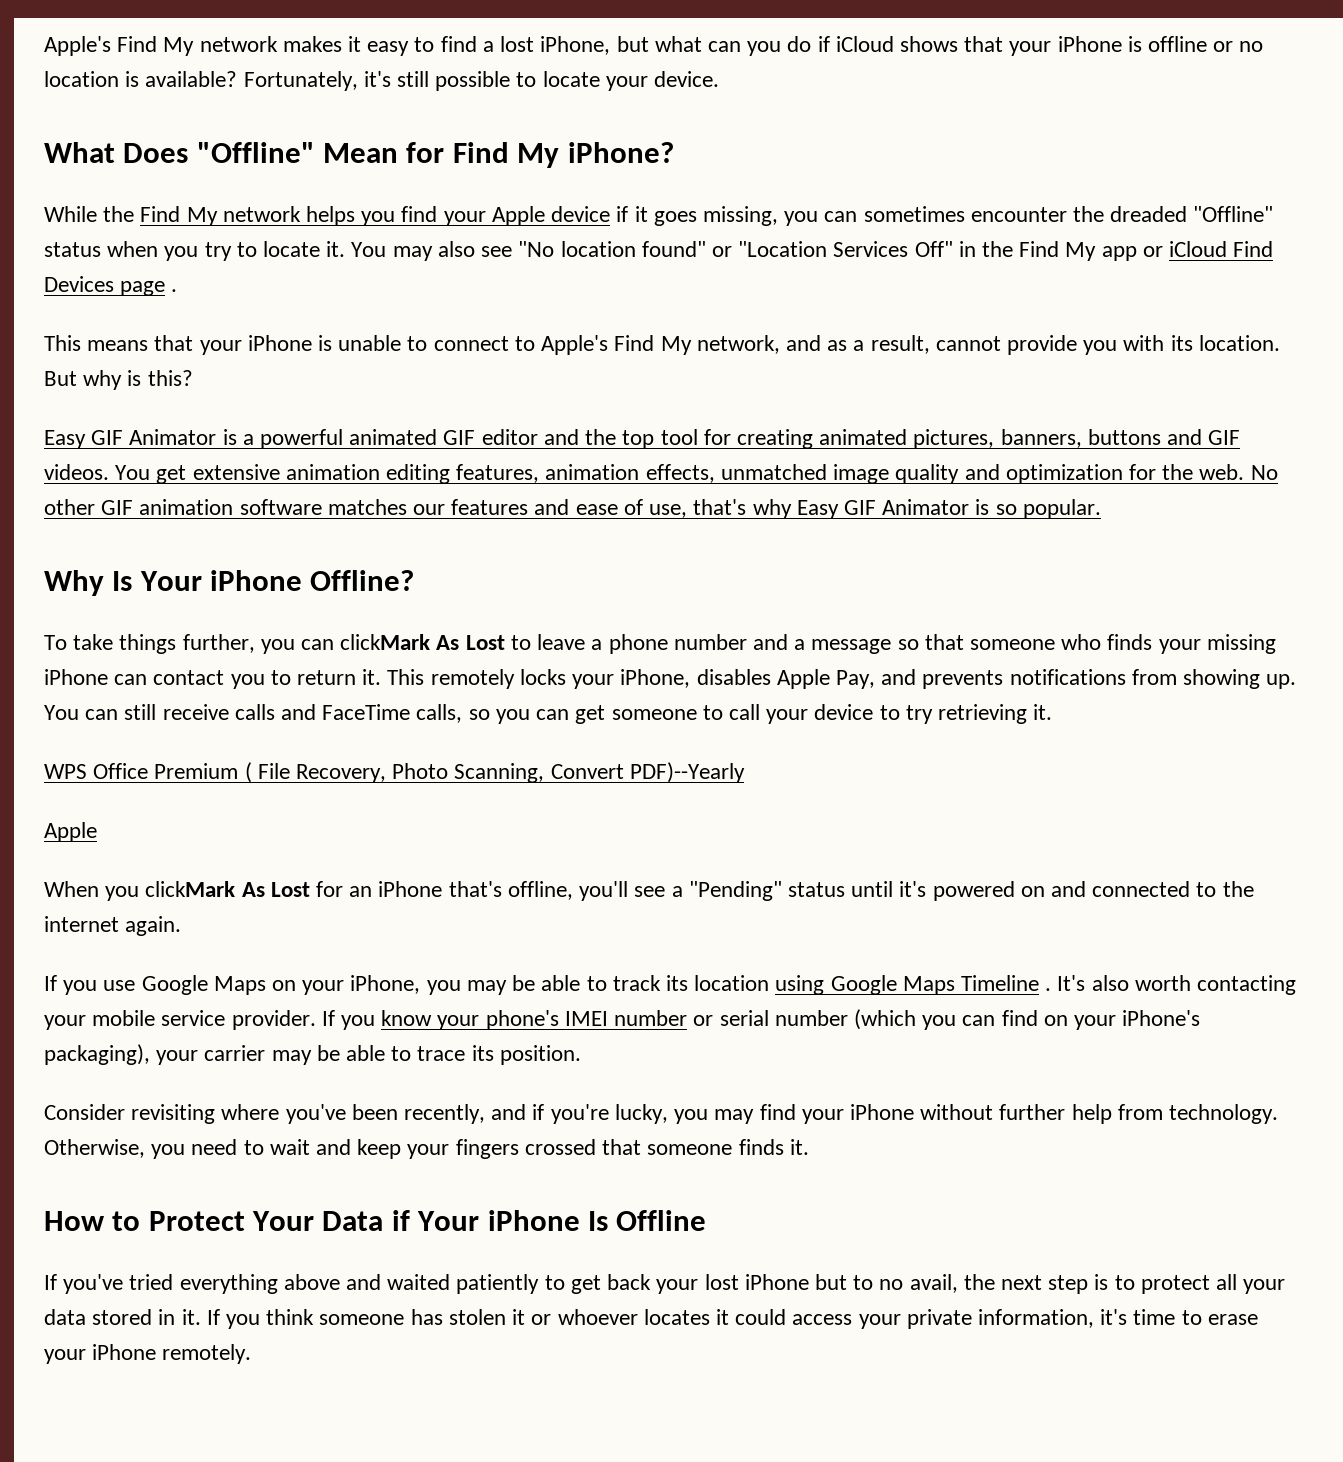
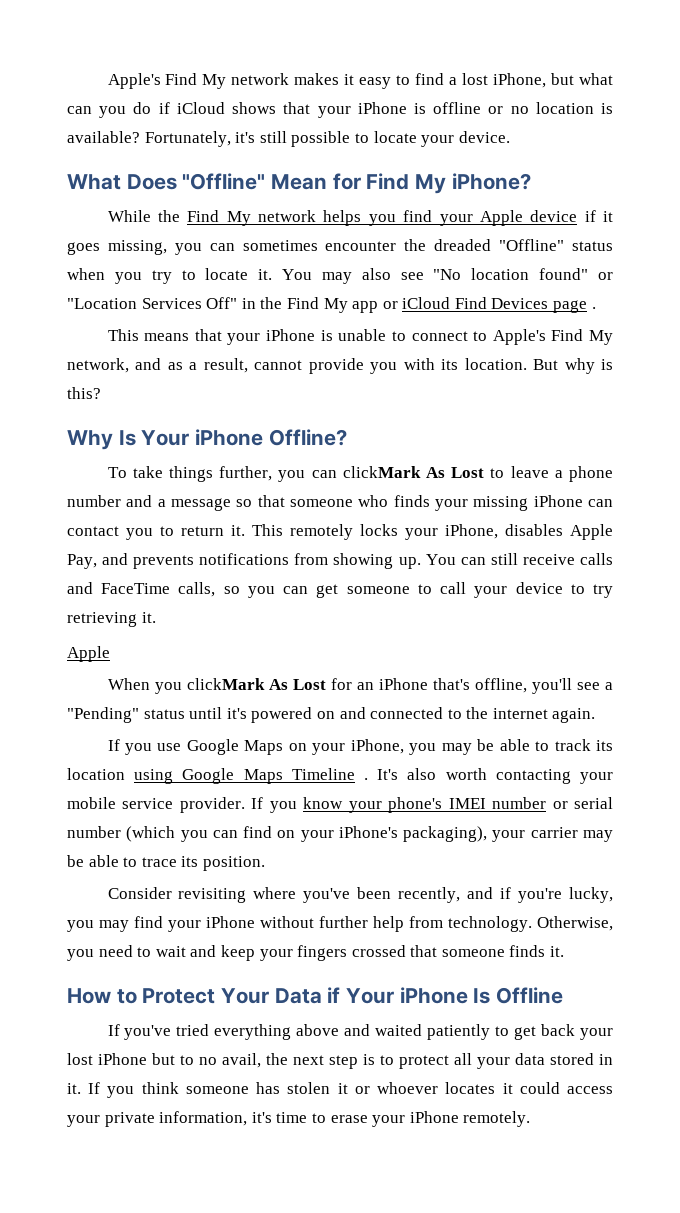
[44,429,1241,449] [44,464,1278,484] [44,499,1101,519] // Easy GIF Animator is a powerful animated GIF editor and the top tool for creating animated pictures, banners, buttons and GIF videos. You get extensive animation editing features, animation effects, unmatched image quality and optimization for the web. No other GIF animation software matches our features and ease of use, that's why Easy GIF Animator is so popular. -> (101, 393) none
[44,762,745,783] // WPS Office Premium ( File Recovery, Photo Scanning, Convert PDF)--Yearly -> (156, 617) none

